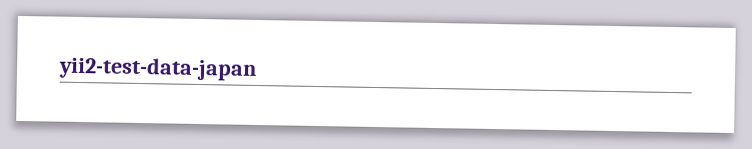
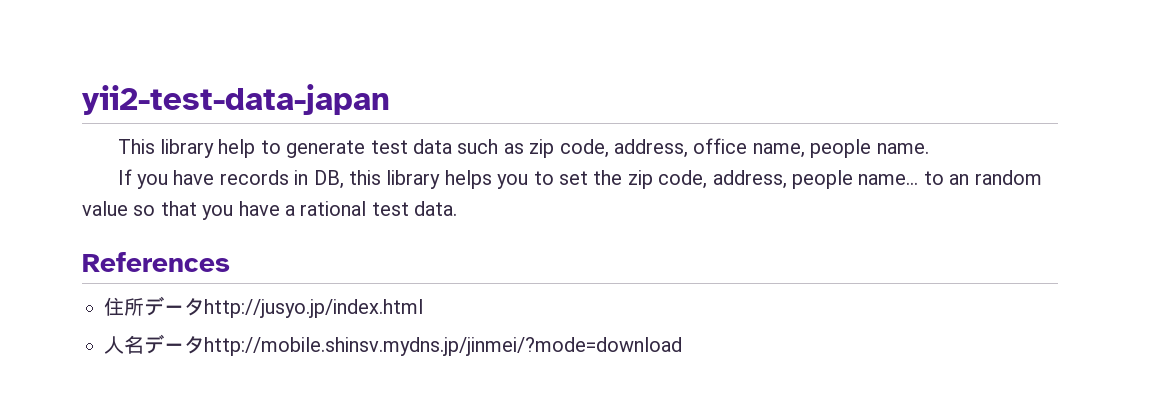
(257, 68) none -> [117,138,929,158] [117,169,1042,189] [82,201,458,220] [82,252,230,272] [104,296,423,318] [104,334,682,356] // This library help to generate test data such as zip code, address, office name, people name. // If you have records in DB, this library helps you to set the zip code, address, people name... to an random value so that you have a rational test data. // References // 住所データhttp://jusyo.jp/index.html // 人名データhttp://mobile.shinsv.mydns.jp/jinmei/?mode=download

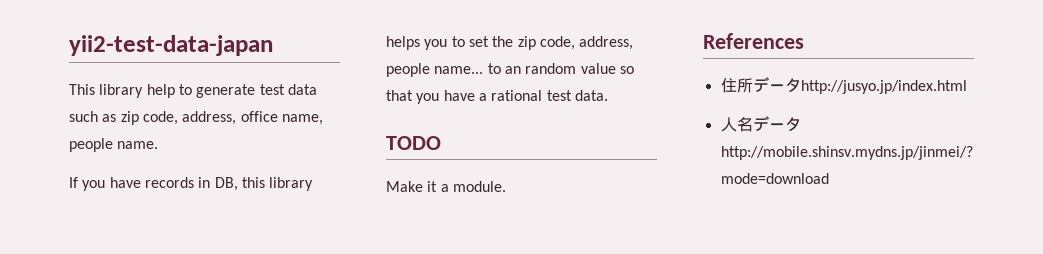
(458, 208) none -> [386,136,441,150] [386,181,506,192] // TODO // Make it a module.

